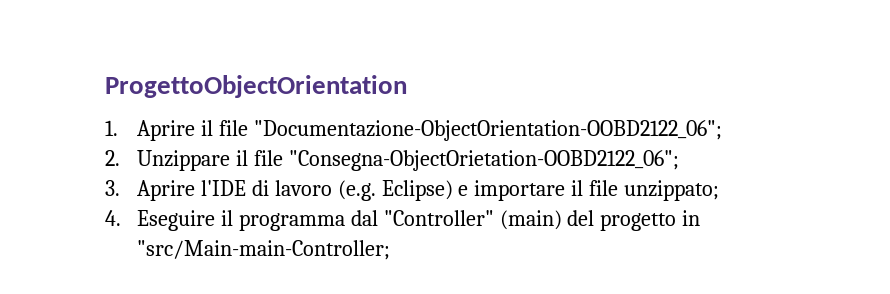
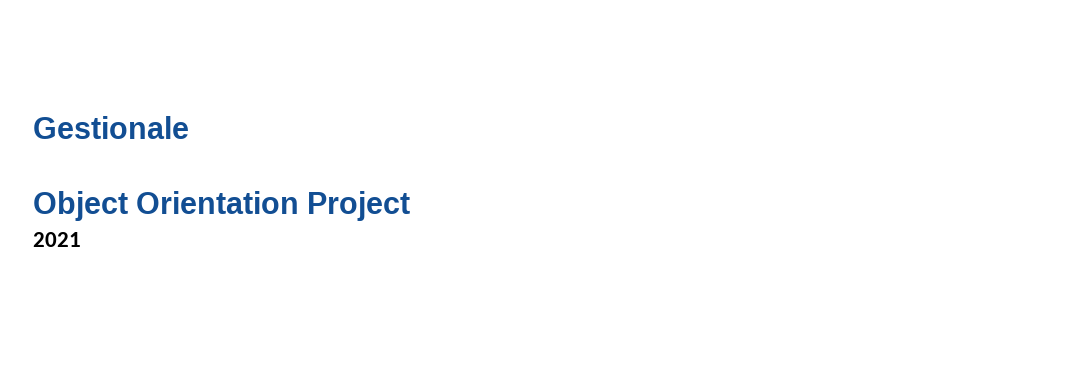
[105,75,407,98] [105,120,722,141] [105,150,679,171] [105,180,720,201] [105,210,701,231] [136,240,390,260] ProgettoObjectOrientation // 1. Aprire il file "Documentazione-ObjectOrientation-OOBD2122_06"; // 2. Unzippare il file "Consegna-ObjectOrietation-OOBD2122_06"; // 3. Aprire l'IDE di lavoro (e.g. Eclipse) e importare il file unzippato; // 4. Eseguire il programma dal "Controller" (main) del progetto in "src/Main-main-Controller; -> [33,116,189,139] [33,191,411,221] [33,232,81,247] Gestionale // Object Orientation Project // 2021

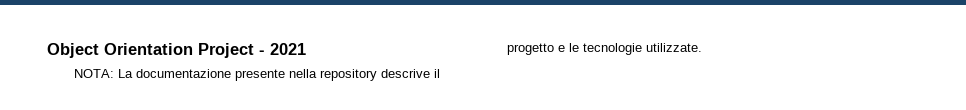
[33,116,189,139] Gestionale // -> (47, 50) none
[33,232,81,247] // 2021 -> [259,43,306,55] [74,69,441,81] [507,43,702,55] - 2021 // NOTA: La documentazione presente nella repository descrive il progetto e le tecnologie utilizzate.

